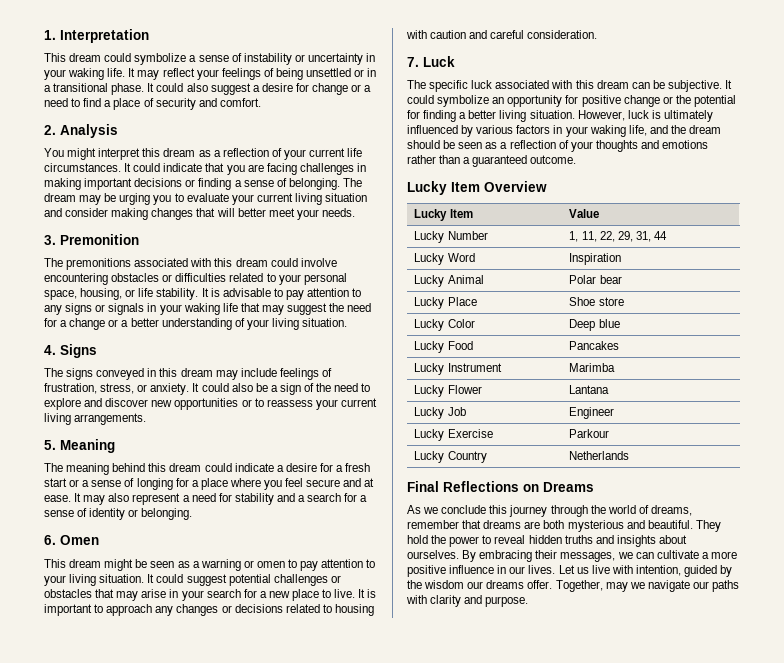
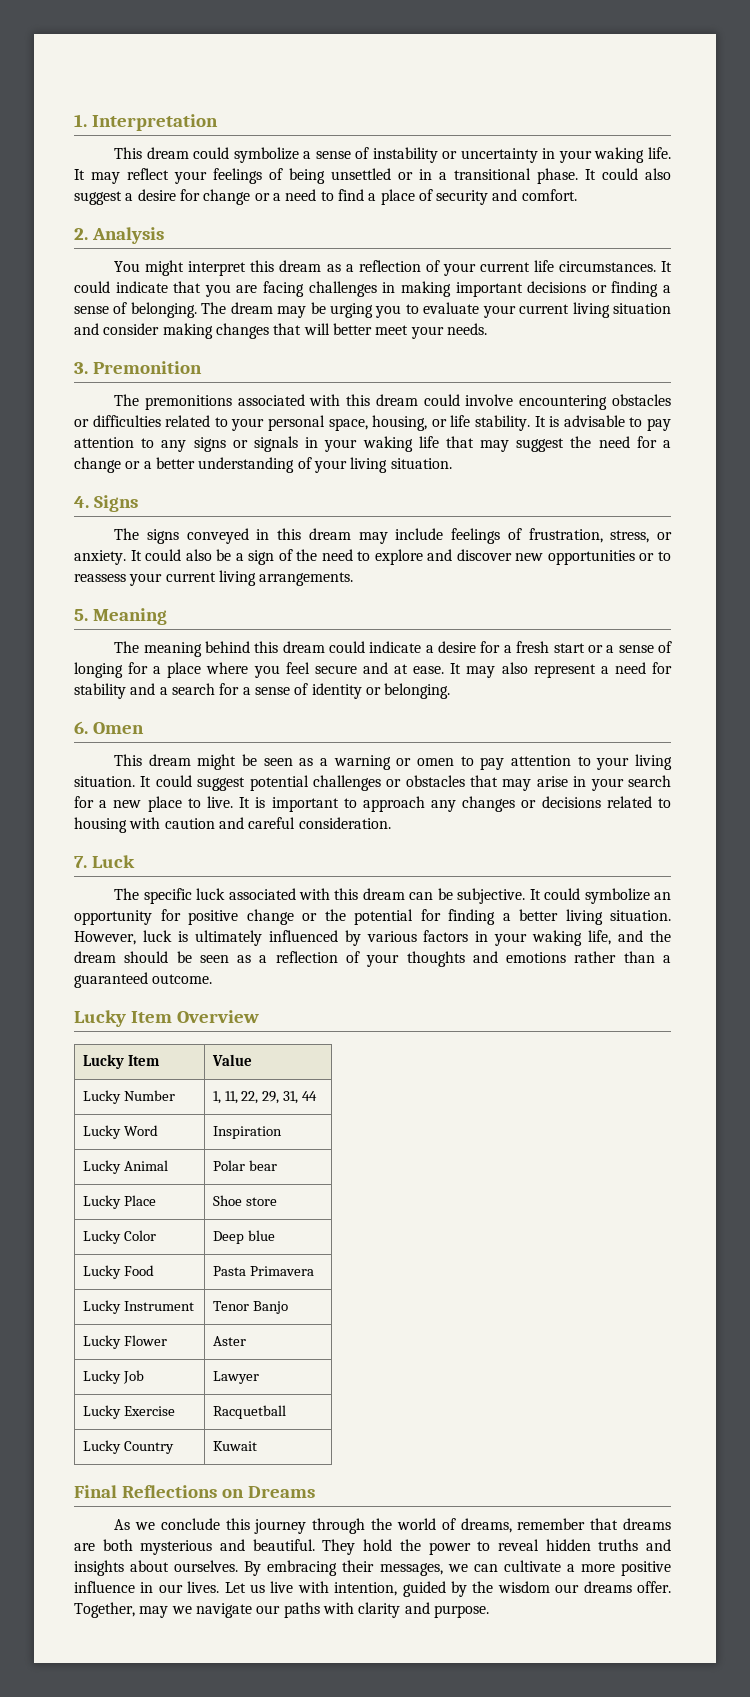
[569,341,620,350] Pancakes -> [212,1266,314,1276] Pasta Primavera
[569,363,616,372] Marimba -> [212,1301,288,1314] Tenor Banjo
[569,385,610,394] Lantana -> [212,1336,246,1346] Aster
[569,407,615,419] Engineer -> [212,1371,259,1384] Lawyer
[569,429,610,438] Parkour -> [212,1405,286,1419] Racquetball
[569,451,630,460] Netherlands -> [212,1441,257,1451] Kuwait

